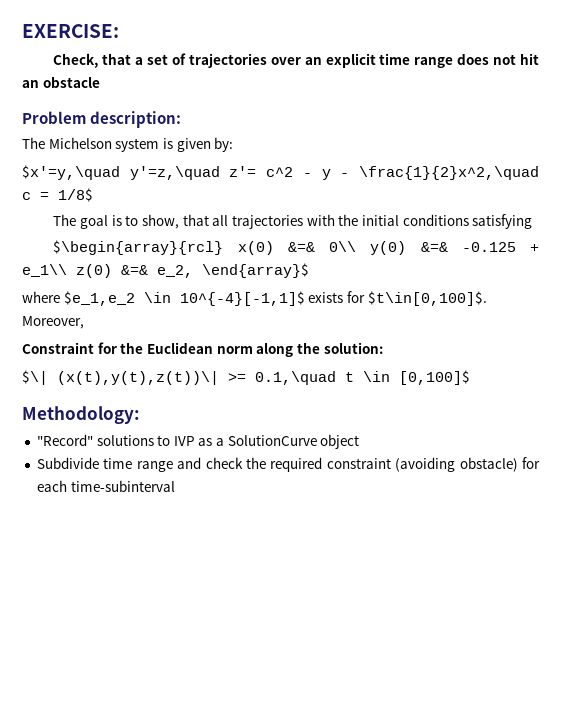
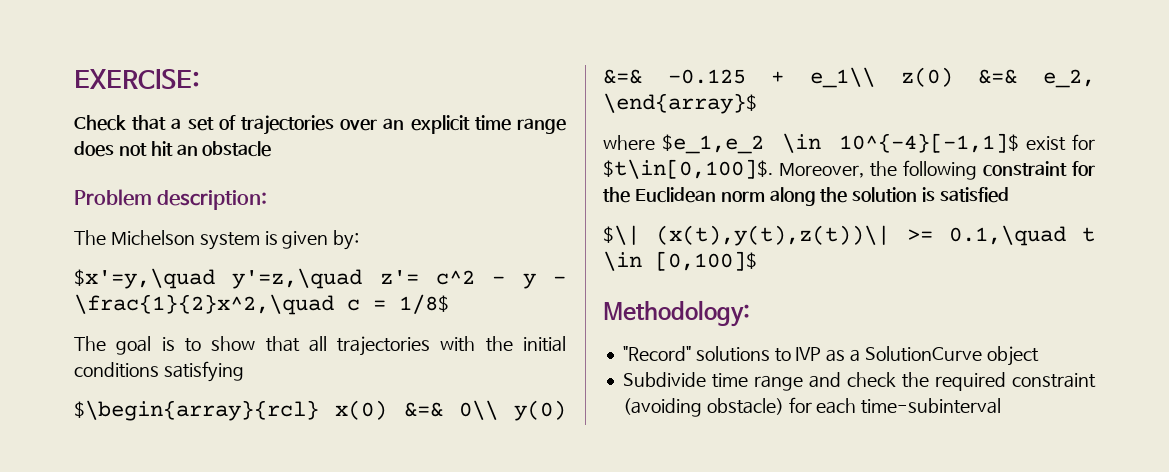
[53,53,99,68] Check, -> [74,115,126,131] Check
[142,214,180,229] show, -> [211,336,256,351] show
[308,292,344,303] exists -> [1026,136,1067,151] exist
[22,342,94,354] // Constraint -> [870,160,1067,180] the following constraint
[323,342,383,354] solution: -> [852,187,1010,203] solution is satisfied

